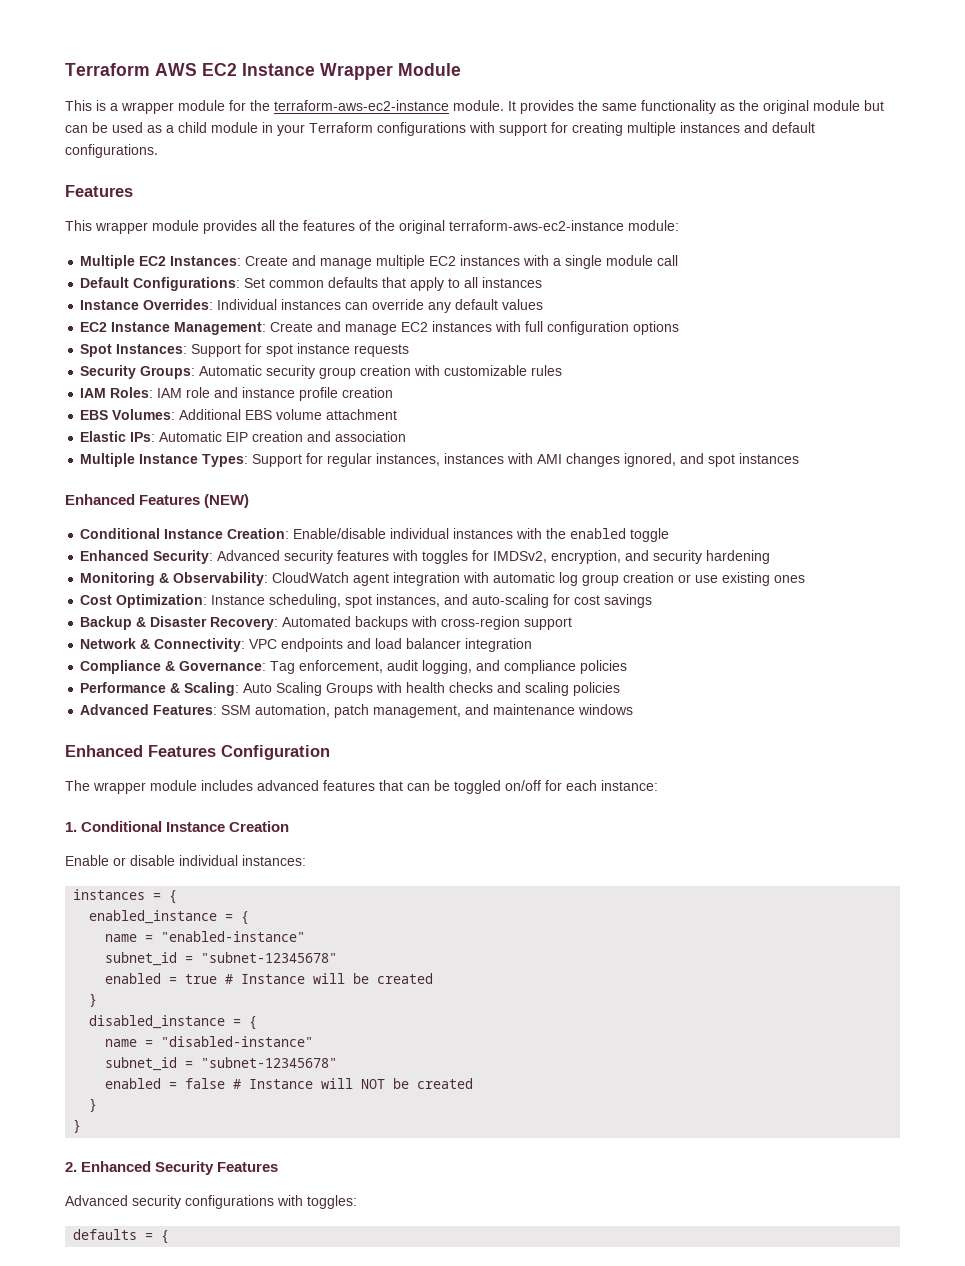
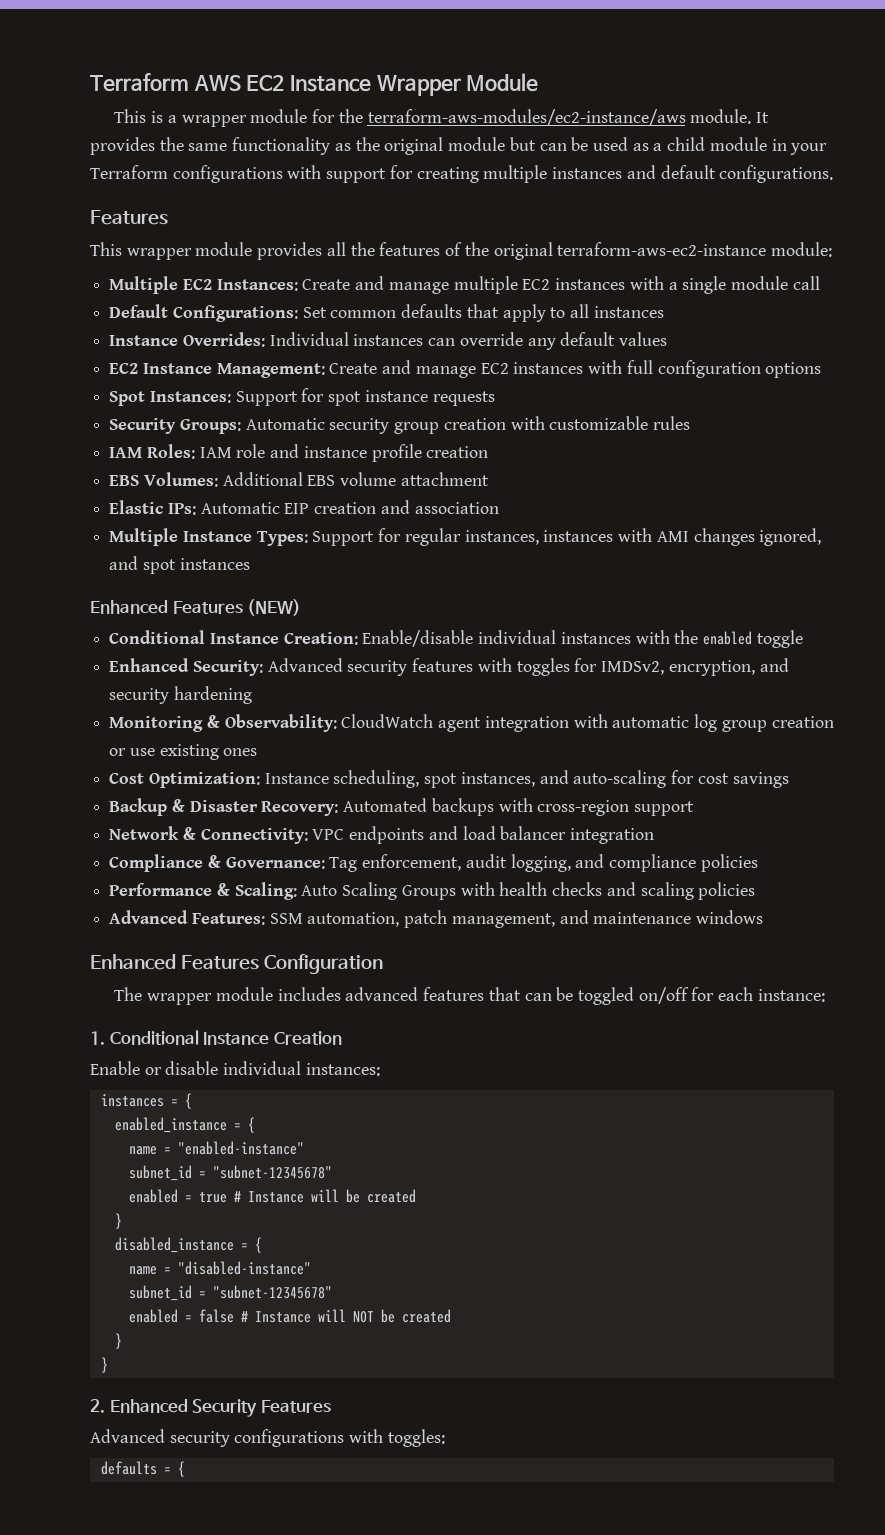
[274,100,449,111] terraform-aws-ec2-instance -> [367,109,686,126] terraform-aws-modules/ec2-instance/aws

